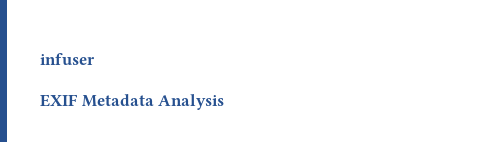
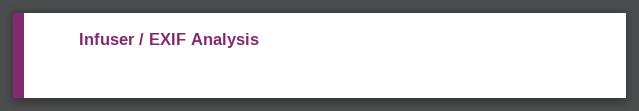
[40,53,95,65] [40,94,154,107] infuser // EXIF Metadata -> [79,33,186,45] Infuser / EXIF

